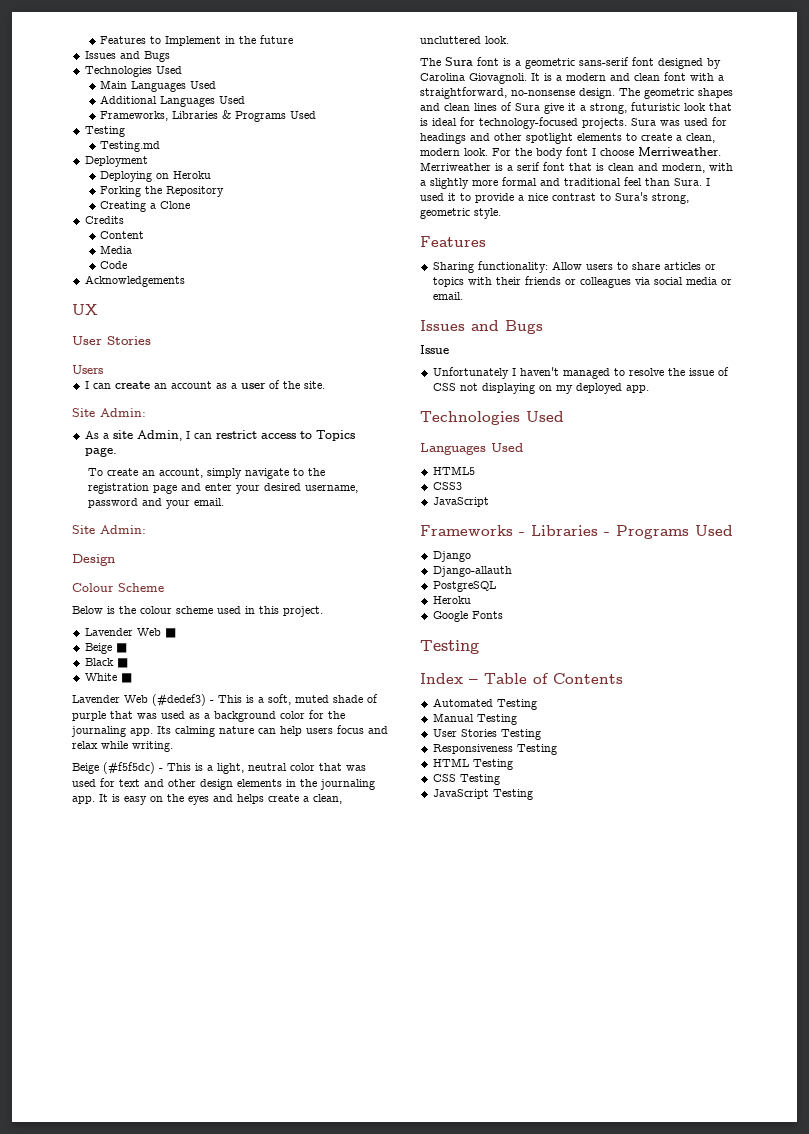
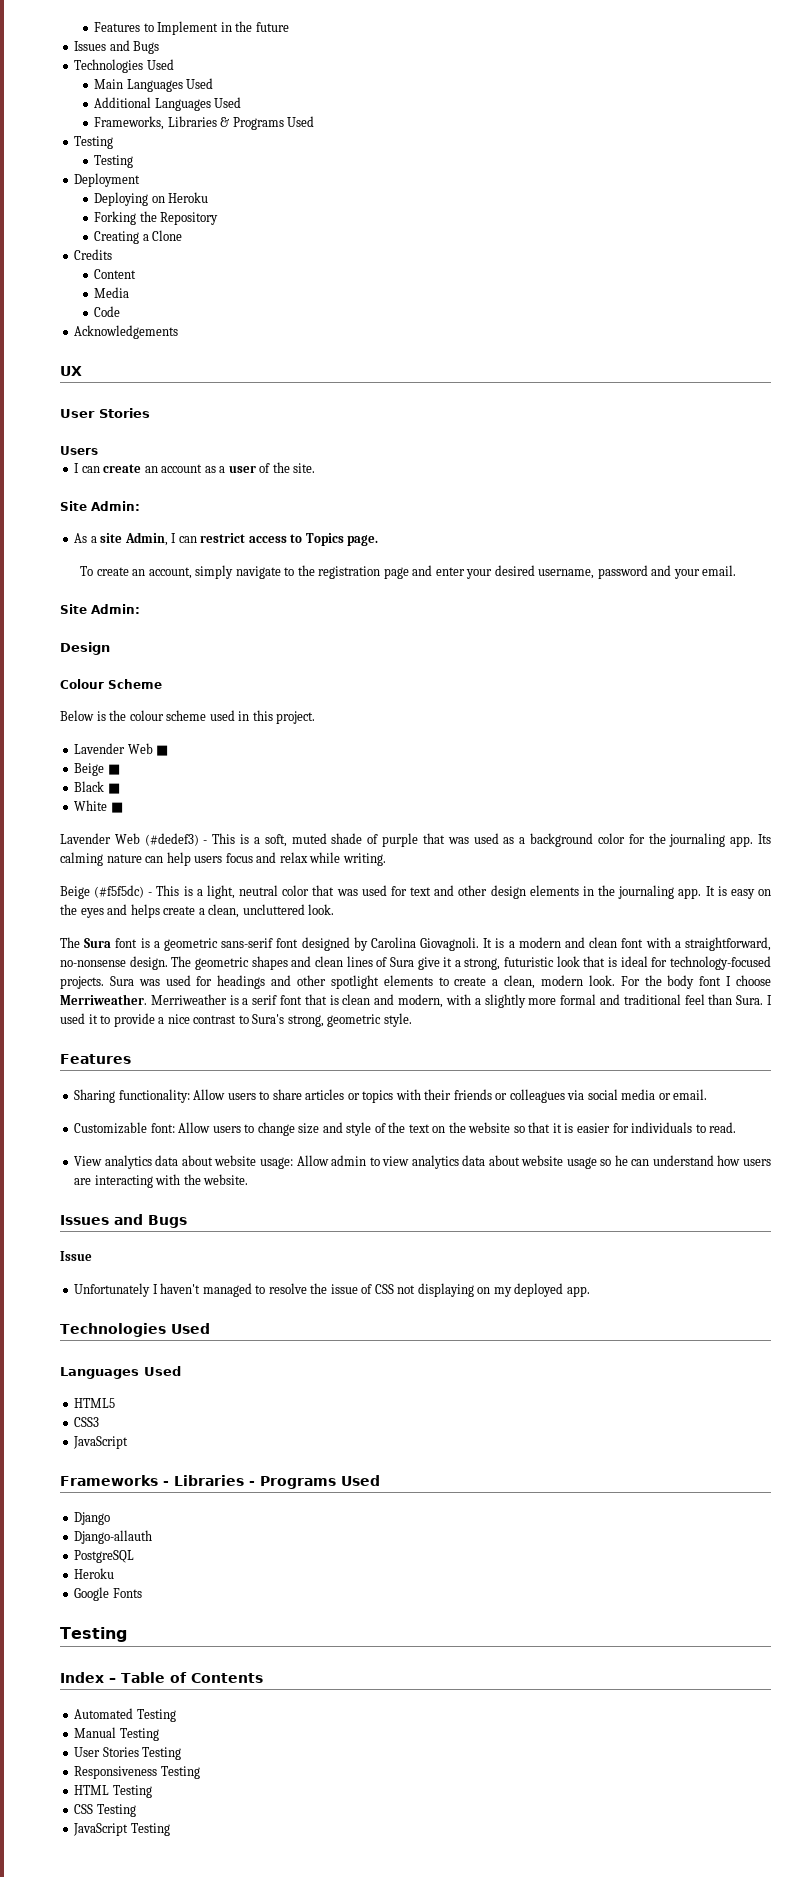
[100,141,161,152] Testing.md -> [94,155,134,168] Testing
(463, 296) none -> [74,1122,737,1136] [74,1155,771,1169] [74,1174,249,1188] // Customizable font: Allow users to change size and style of the text on the website so that it is easier for individuals to read. // View analytics data about website usage: Allow admin to view analytics data about website usage so he can understand how users are interacting with the website.

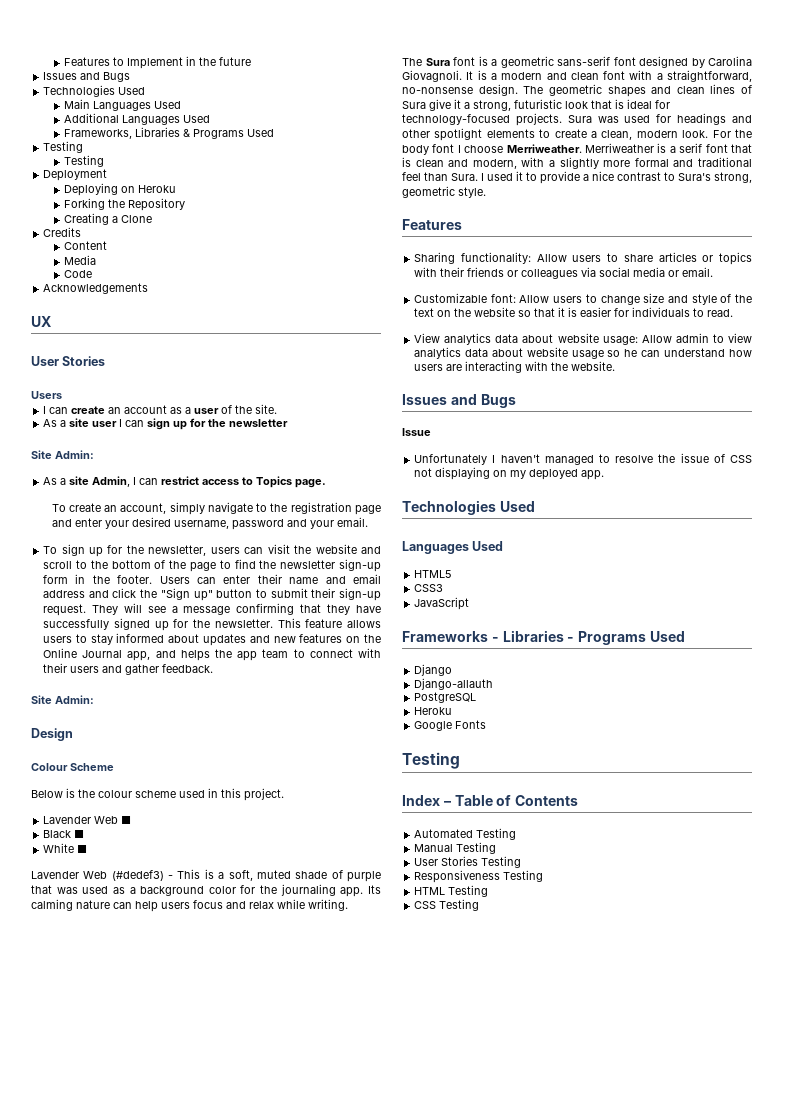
(316, 468) none -> [43,418,289,430] // As a site user I can sign up for the newsletter
(737, 570) none -> [43,544,381,557] [43,559,382,572] [43,574,381,584] [43,588,381,601] [43,603,382,616] [43,618,382,631] [43,633,382,646] [43,648,381,661] [43,663,214,675] // To sign up for the newsletter, users can visit the website and scroll to the bottom of the page to find the newsletter sign-up form in the footer. Users can enter their name and email address and click the "Sign up" button to submit their sign-up request. They will see a message confirming that they have successfully signed up for the newsletter. This feature allows users to stay informed about updates and new features on the Online Journal app, and helps the app team to connect with their users and gather feedback.
[74,763,120,776] // Beige ■ -> (132, 820) none
[60,885,771,899] [60,904,335,918] // Beige (#f5f5dc) - This is a light, neutral color that was used for text and other design elements in the journaling app. It is easy on the eyes and helps create a clean, uncluttered look. -> (348, 905) none
[73,1823,170,1836] // JavaScript Testing -> (480, 905) none

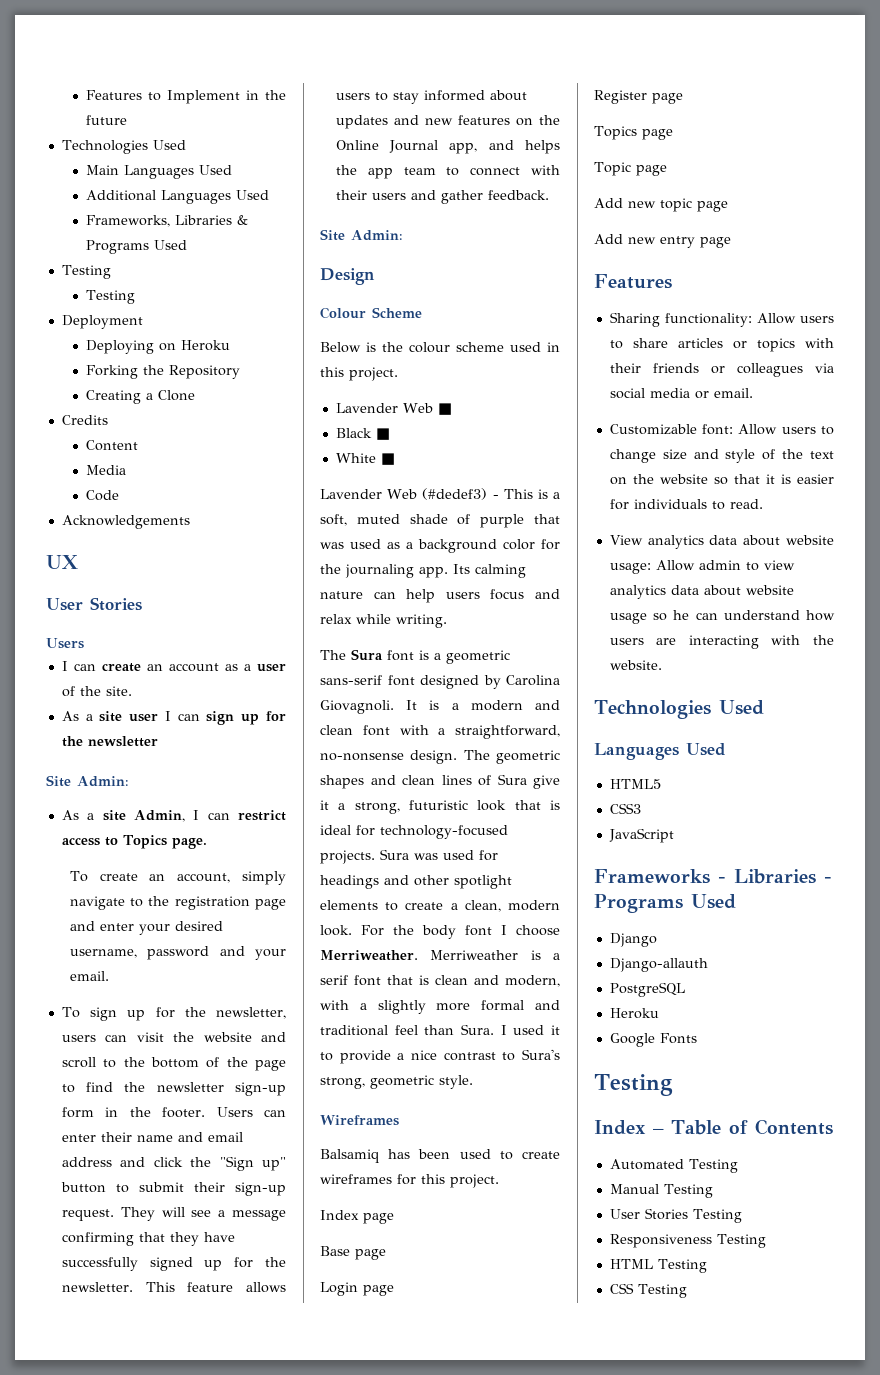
[43,72,131,82] // Issues and Bugs -> (127, 120) none
(486, 192) none -> [320,1115,399,1126] [320,1149,560,1163] [320,1174,499,1188] [320,1210,394,1224] [320,1246,386,1260] [320,1282,394,1296] [594,90,683,104] [594,126,673,140] [594,162,667,176] [594,198,728,212] [594,234,731,248] // Wireframes // Balsamiq has been used to create wireframes for this project. // Index page // Base page // Login page // Register page // Topics page // Topic page // Add new topic page // Add new entry page
[402,394,516,408] [402,428,431,436] [414,453,752,465] [414,467,605,480] // Issues and Bugs // Issue // Unfortunately I haven't managed to resolve the issue of CSS not displaying on my deployed app. -> (662, 665) none

